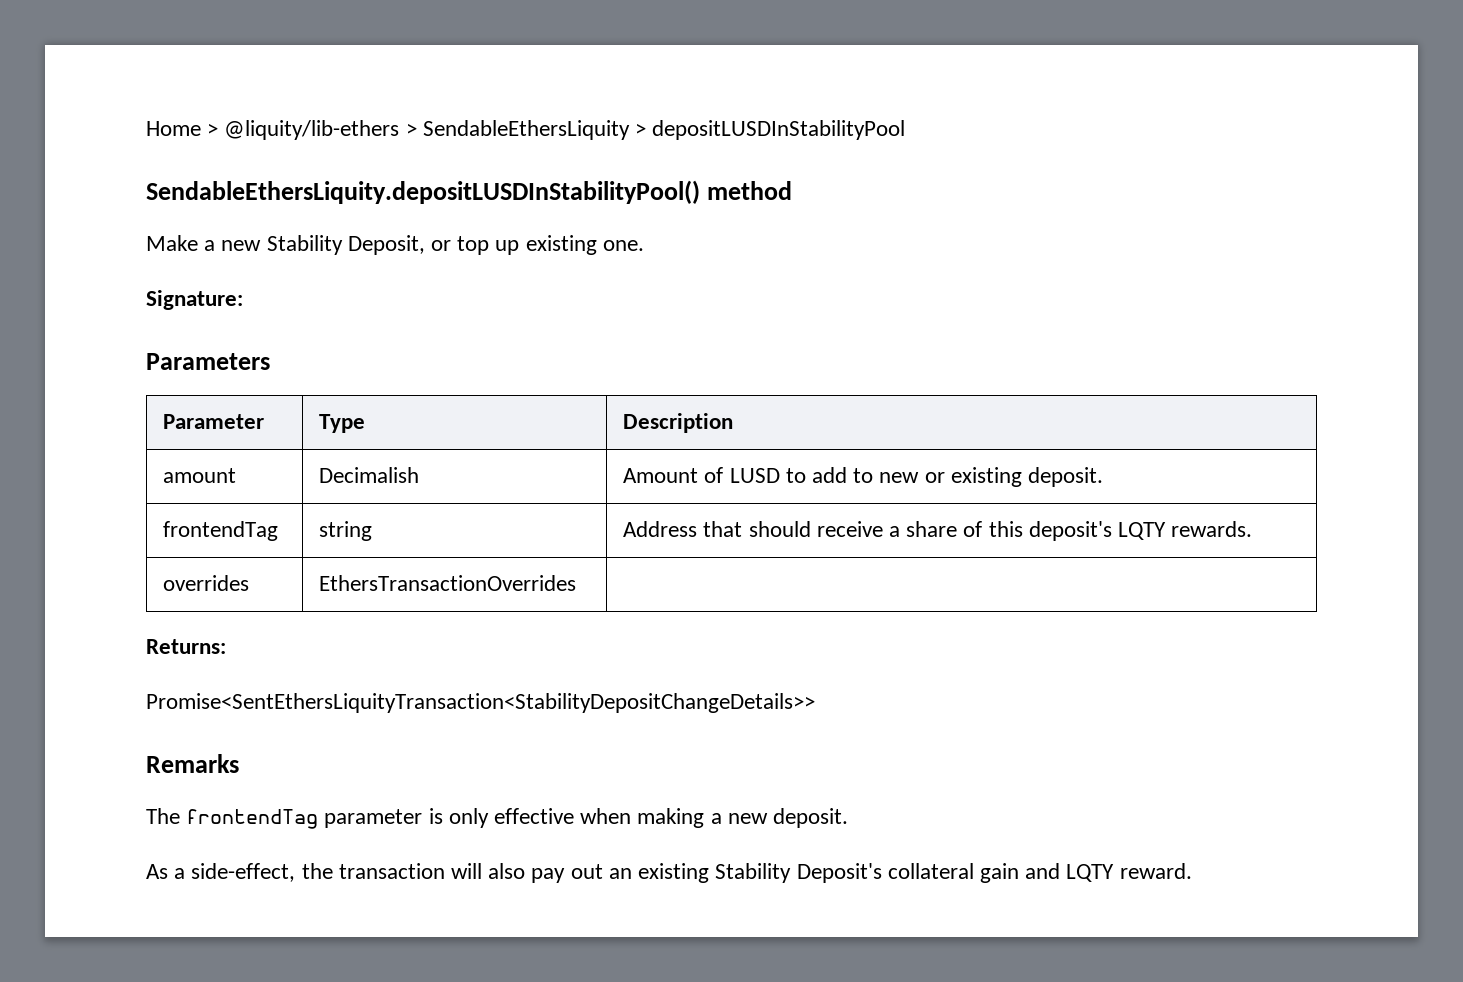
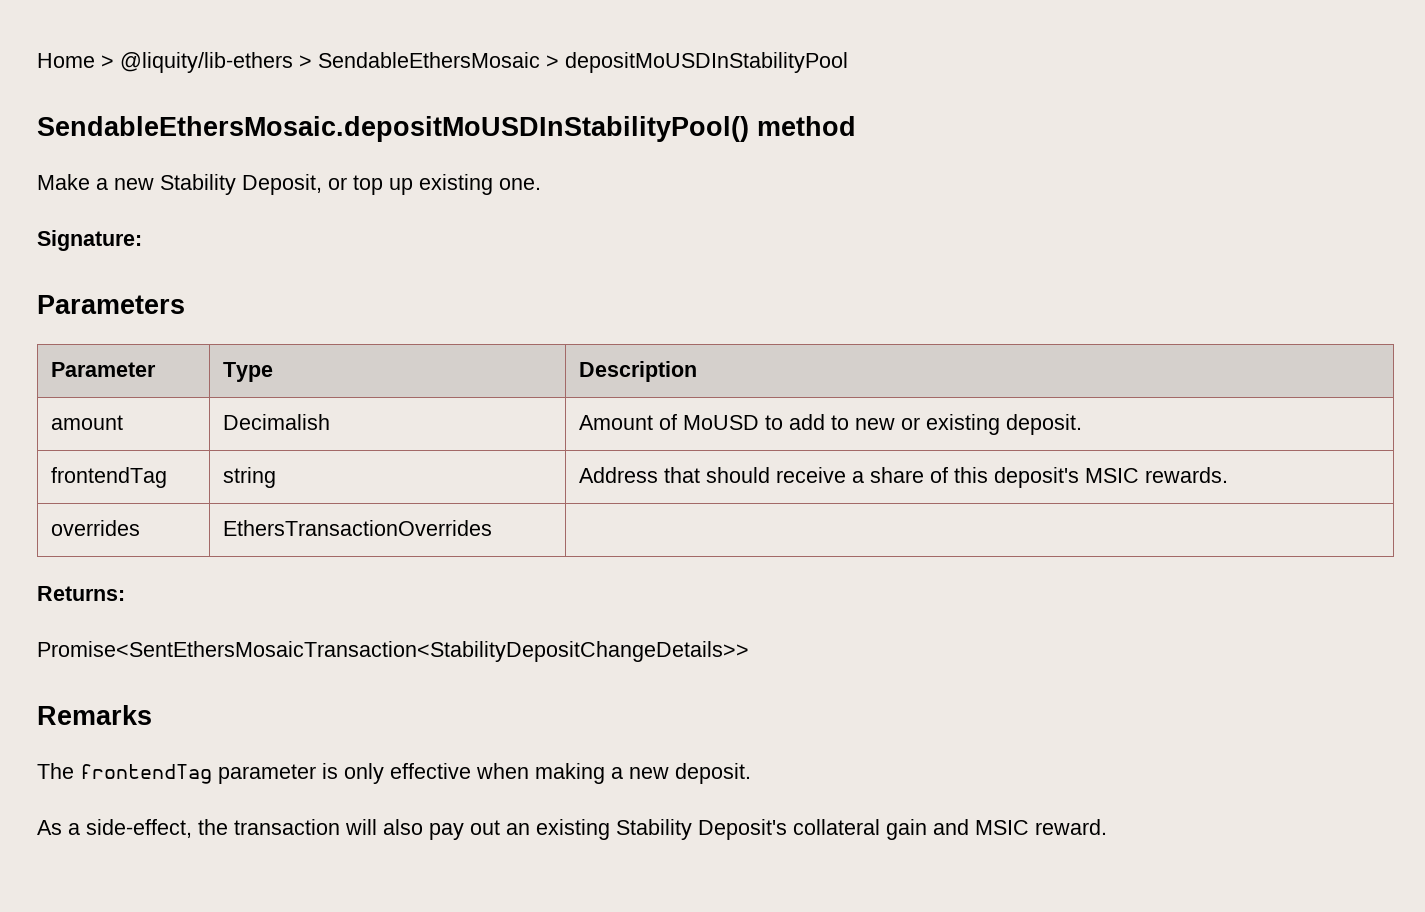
[422,120,906,140] [146,180,700,204] SendableEthersLiquity > depositLUSDInStabilityPool // SendableEthersLiquity.depositLUSDInStabilityPool() -> [318,52,848,73] [37,116,749,142] SendableEthersMosaic > depositMoUSDInStabilityPool // SendableEthersMosaic.depositMoUSDInStabilityPool()
[729,468,780,483] LUSD -> [682,415,759,430] MoUSD
[1118,522,1167,540] LQTY -> [1084,468,1139,483] MSIC
[146,693,815,713] Promise<SentEthersLiquityTransaction<StabilityDepositChangeDetails>> -> [37,641,749,662] Promise<SentEthersMosaicTransaction<StabilityDepositChangeDetails>>
[1066,864,1115,882] LQTY -> [975,820,1029,835] MSIC

